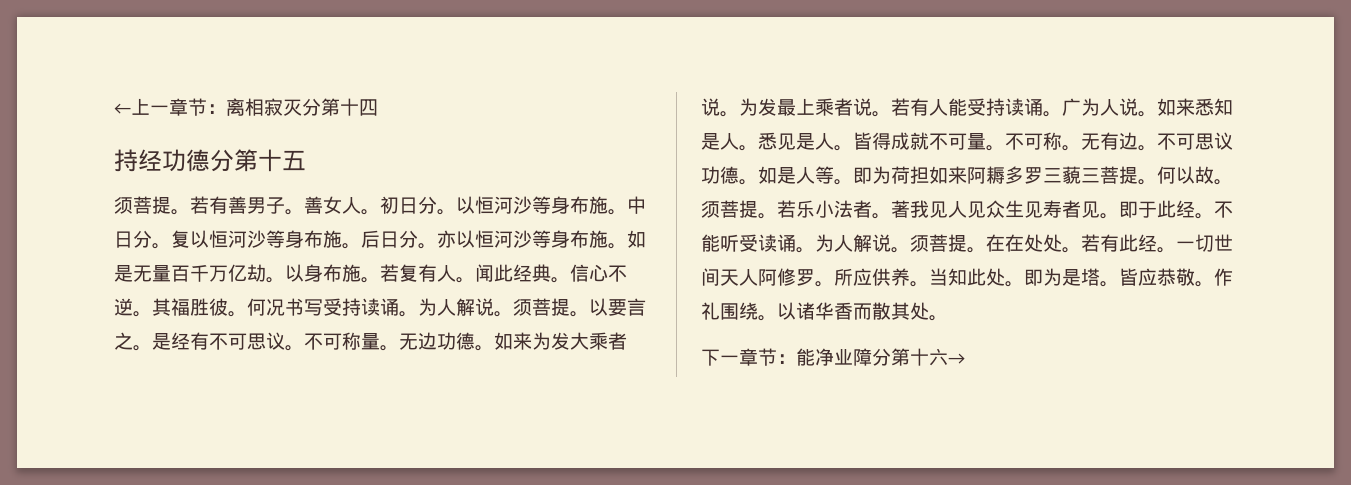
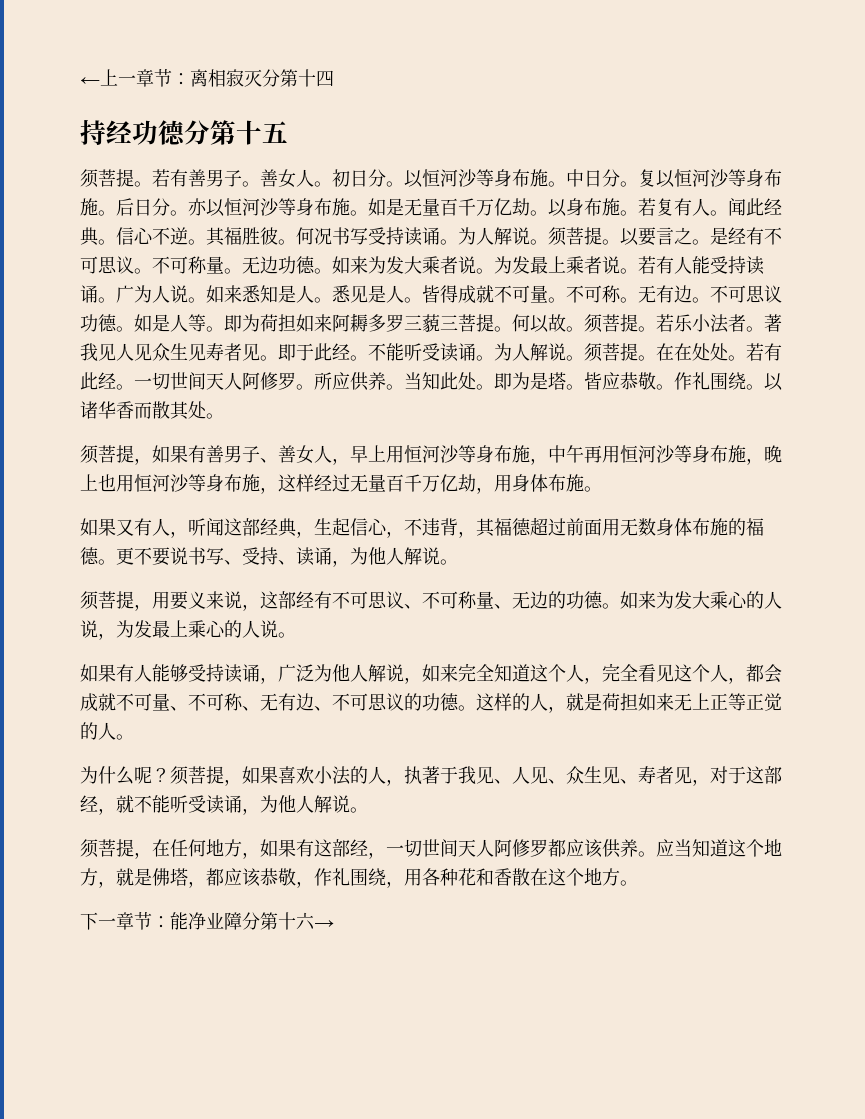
(948, 318) none -> [80,445,782,465] [80,474,602,494] [80,517,764,538] [80,547,458,567] [80,591,782,611] [80,620,296,640] [80,663,782,684] [80,693,782,713] [80,722,134,740] [80,766,782,786] [80,795,368,815] [80,839,782,859] [80,868,638,888] // 须菩提，如果有善男子、善女人，早上用恒河沙等身布施，中午再用恒河沙等身布施，晚上也用恒河沙等身布施，这样经过无量百千万亿劫，用身体布施。 // 如果又有人，听闻这部经典，生起信心，不违背，其福德超过前面用无数身体布施的福德。更不要说书写、受持、读诵，为他人解说。 // 须菩提，用要义来说，这部经有不可思议、不可称量、无边的功德。如来为发大乘心的人说，为发最上乘心的人说。 // 如果有人能够受持读诵，广泛为他人解说，如来完全知道这个人，完全看见这个人，都会成就不可量、不可称、无有边、不可思议的功德。这样的人，就是荷担如来无上正等正觉的人。 // 为什么呢？须菩提，如果喜欢小法的人，执著于我见、人见、众生见、寿者见，对于这部经，就不能听受读诵，为他人解说。 // 须菩提，在任何地方，如果有这部经，一切世间天人阿修罗都应该供养。应当知道这个地方，就是佛塔，都应该恭敬，作礼围绕，用各种花和香散在这个地方。

